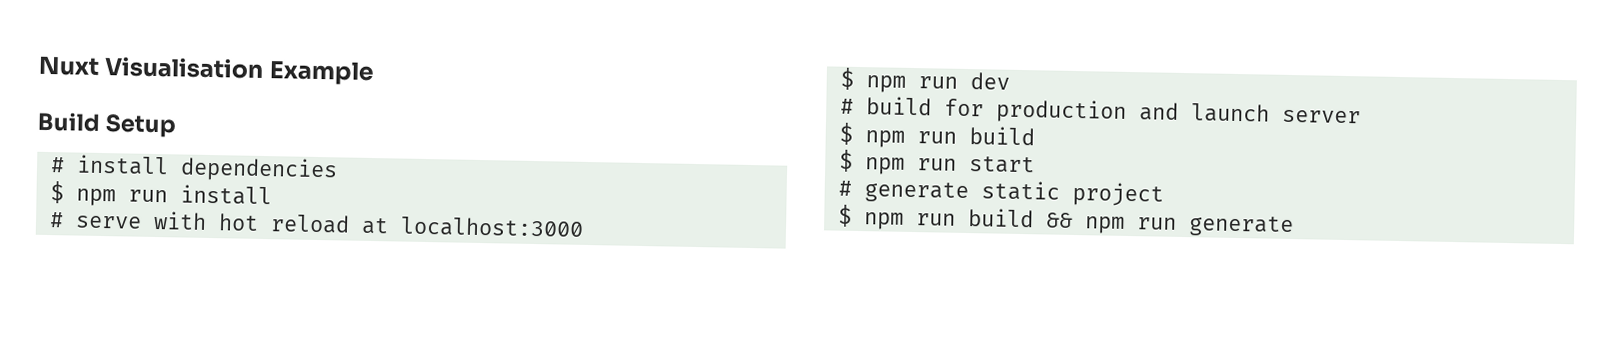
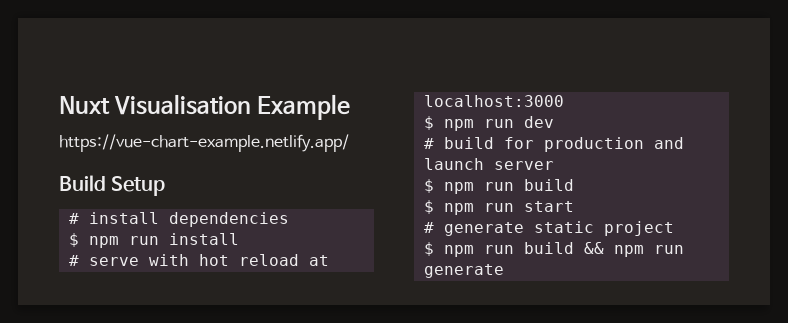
(375, 73) none -> [59,134,349,152] // https://vue-chart-example.netlify.app/

